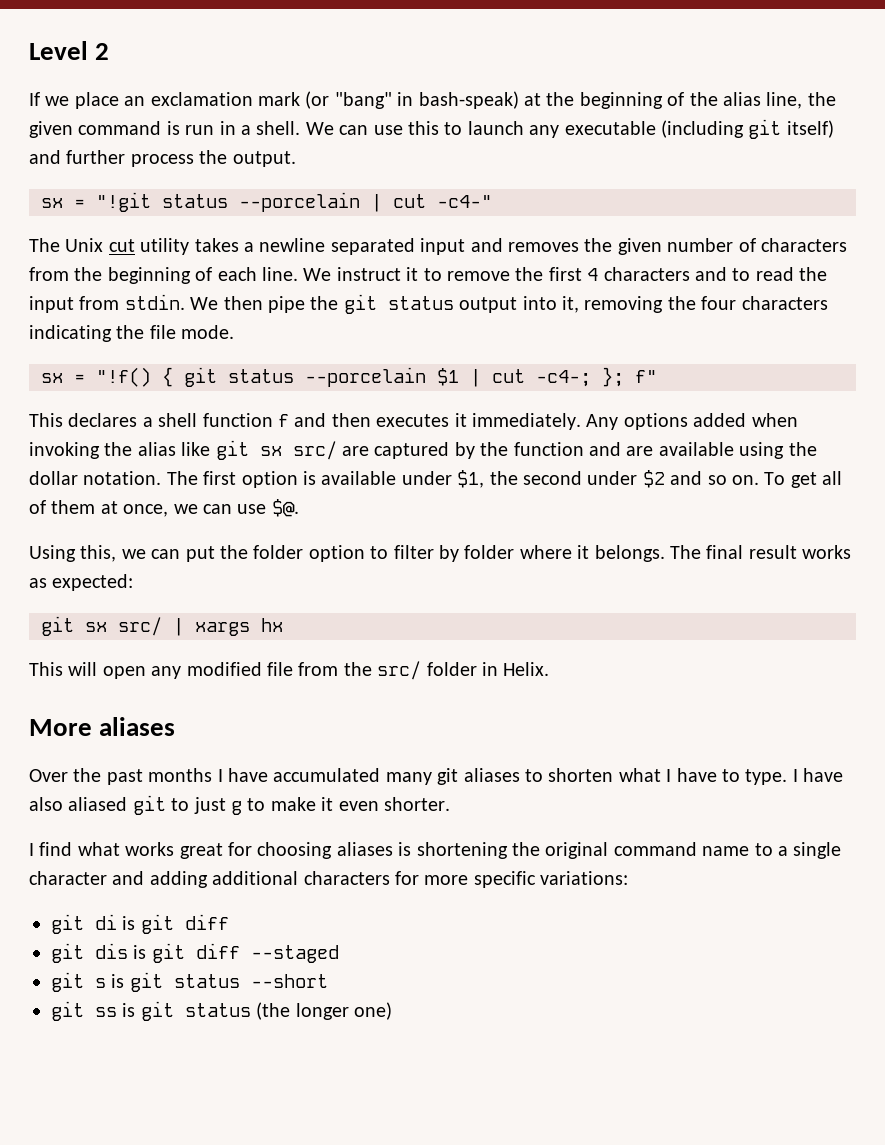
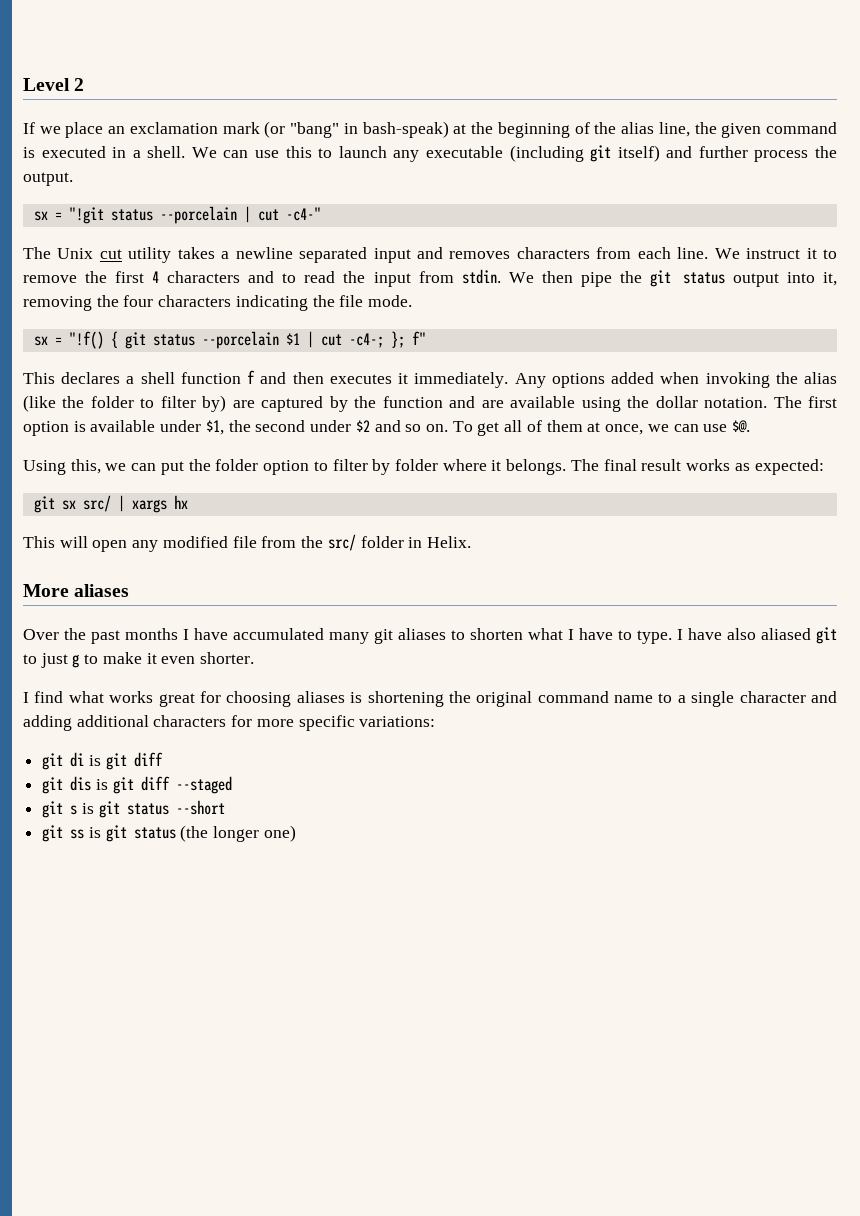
[185,125,215,135] run -> [41,146,106,158] executed
[584,238,847,255] [29,267,213,284] the given number of characters from the beginning of -> [516,247,632,259] characters from
[181,440,337,460] like git sx src/ -> [23,395,227,412] (like the folder to filter by)

